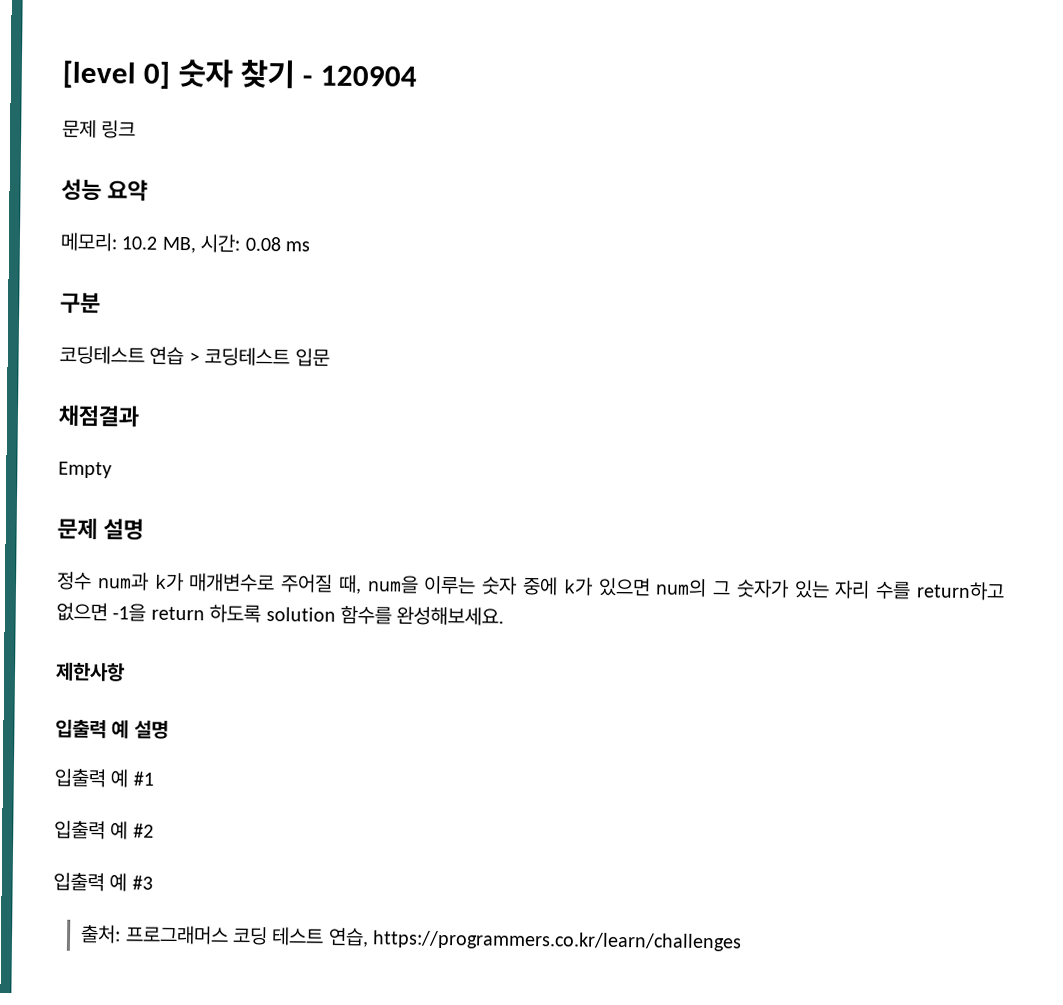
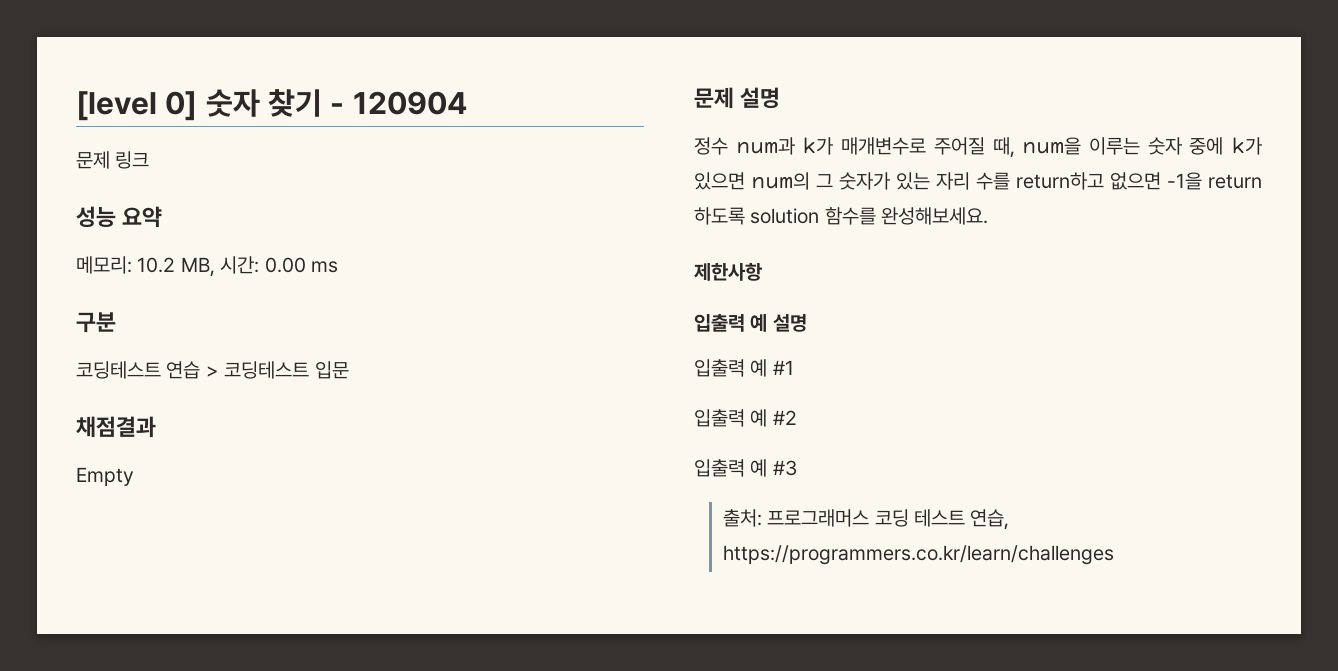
[244,236,281,252] 0.08 -> [264,257,306,273] 0.00

